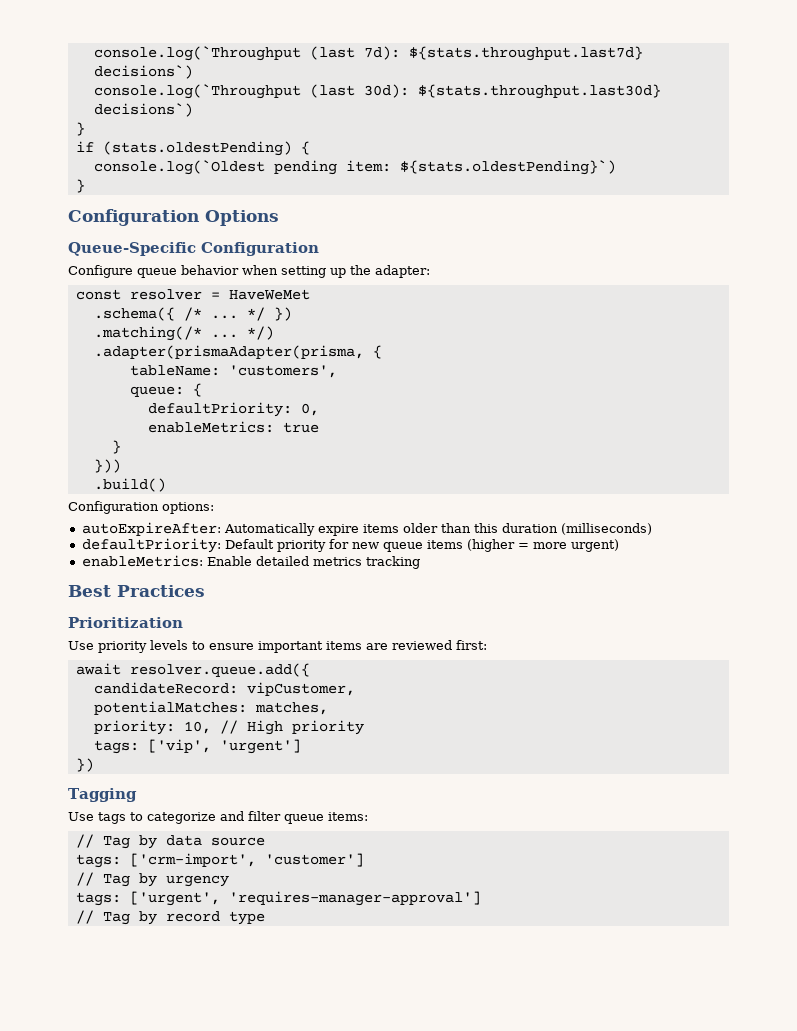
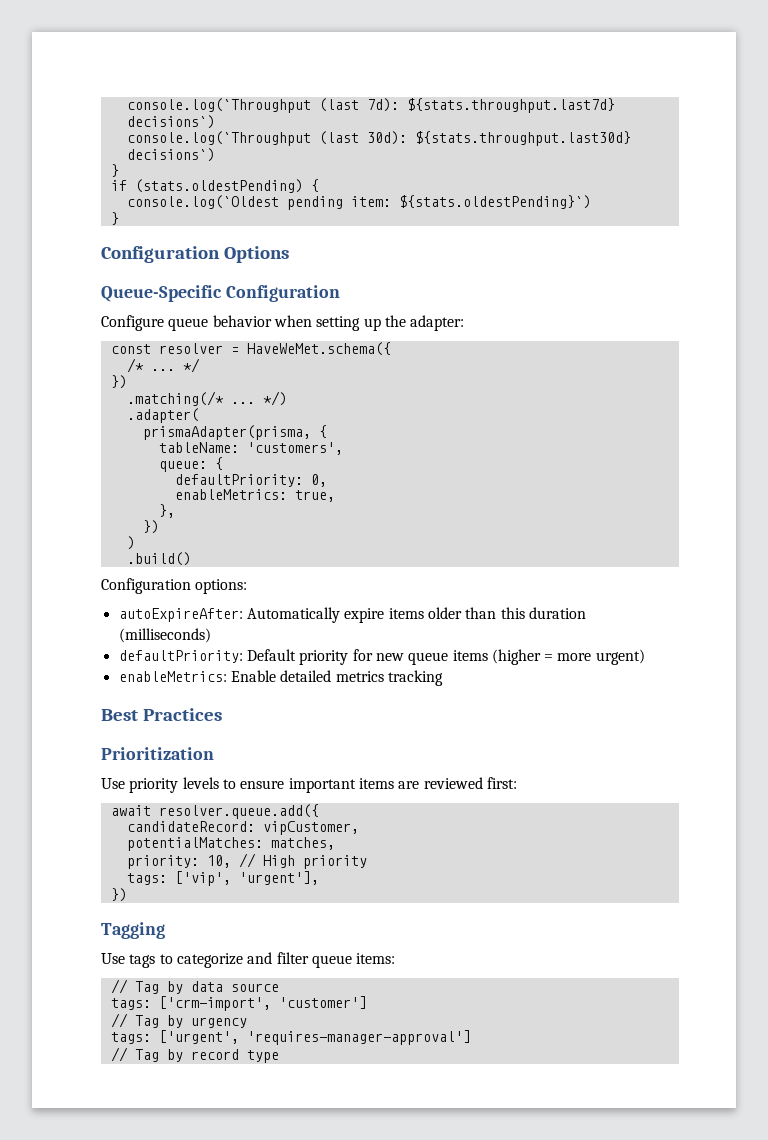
[228,289,310,300] [93,307,175,321] HaveWeMet // .schema({ -> [246,342,391,356] HaveWeMet.schema({ //
(265, 314) none -> (200, 365) //
[93,345,364,359] .adapter(prismaAdapter(prisma, -> [126,408,199,423] [142,425,311,440] .adapter( // prismaAdapter(prisma,
[282,422,319,433] [111,440,121,454] [93,459,121,473] true // } // })) -> [294,490,335,502] [158,504,175,518] [142,520,159,534] [126,536,135,550] true, // }, // }) // )
[219,739,301,754] 'urgent'] -> [238,871,319,885] 'urgent'],

